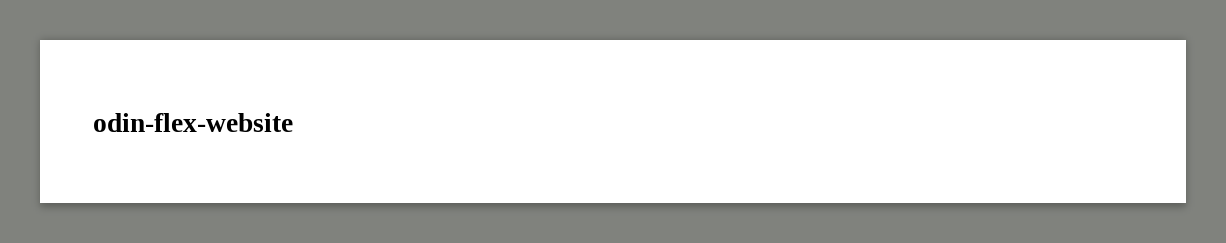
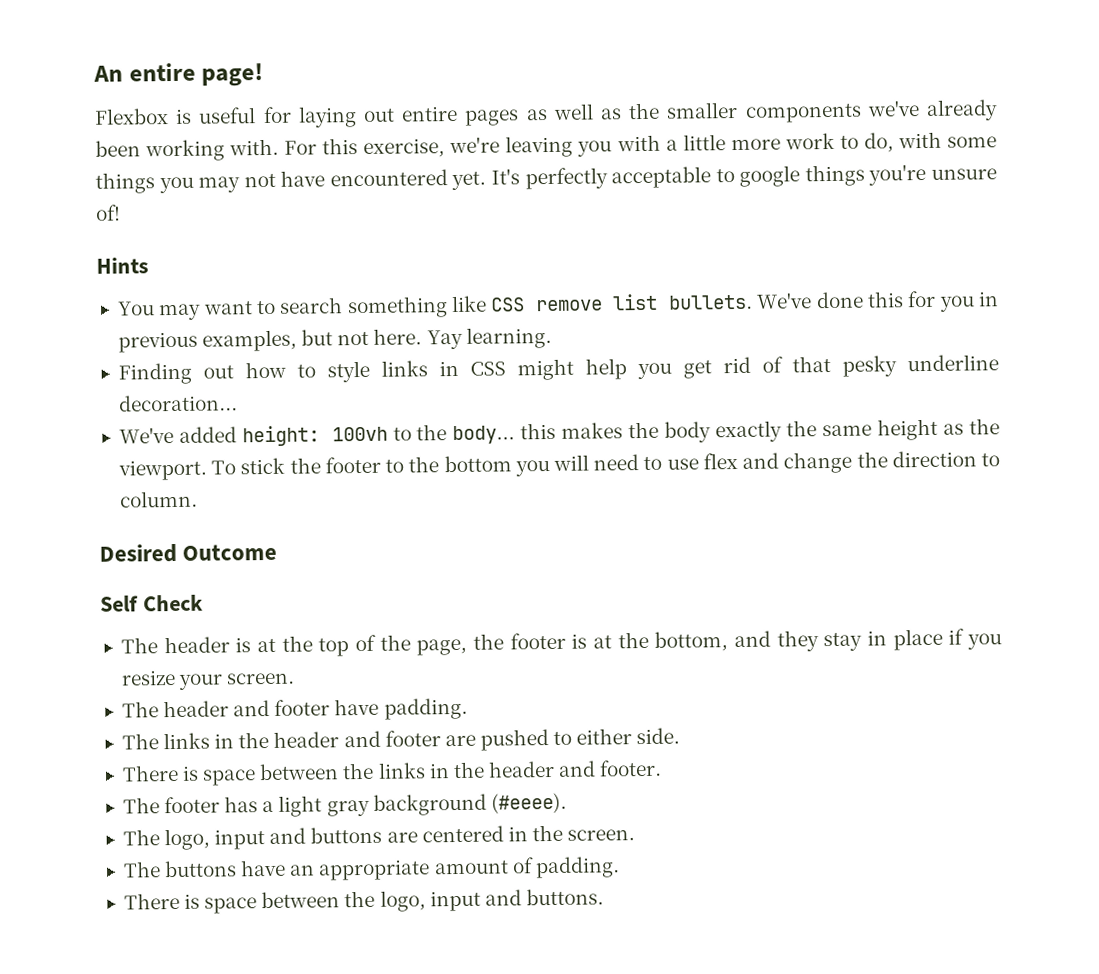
[93,113,293,132] odin-flex-website -> [93,62,264,87] [94,99,999,128] [95,131,997,162] [95,163,997,194] [95,204,121,221] [96,257,149,274] [117,290,999,321] [117,326,552,353] [117,354,1000,385] [118,394,238,412] [118,418,1001,447] [117,450,1000,481] [119,490,198,508] [99,543,278,563] [100,594,203,612] [120,628,1003,657] [120,669,296,690] [121,697,468,720] [121,727,681,751] [121,759,663,786] [122,792,567,817] [122,824,636,851] [122,856,620,881] [123,888,604,914] An entire page! // Flexbox is useful for laying out entire pages as well as the smaller components we've already been working with. For this exercise, we're leaving you with a little more work to do, with some things you may not have encountered yet. It's perfectly acceptable to google things you're unsure of! // Hints // You may want to search something like CSS remove list bullets. We've done this for you in previous examples, but not here. Yay learning. // Finding out how to style links in CSS might help you get rid of that pesky underline decoration... // We've added height: 100vh to the body... this makes the body exactly the same height as the viewport. To stick the footer to the bottom you will need to use flex and change the direction to column. // Desired Outcome // Self Check // The header is at the top of the page, the footer is at the bottom, and they stay in place if you resize your screen. // The header and footer have padding. // The links in the header and footer are pushed to either side. // There is space between the links in the header and footer. // The footer has a light gray background (#eeee). // The logo, input and buttons are centered in the screen. // The buttons have an appropriate amount of padding. // There is space between the logo, input and buttons.

